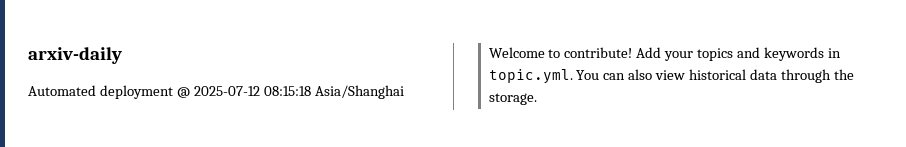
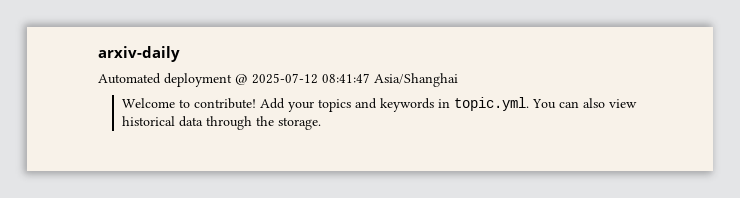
[263,86,311,96] 08:15:18 -> [322,73,370,83] 08:41:47

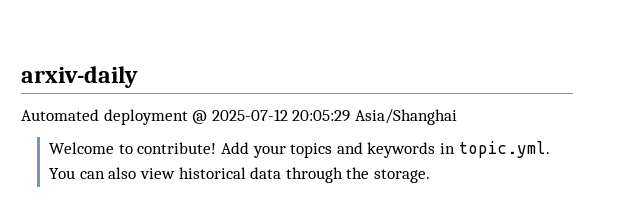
[322,73,370,83] 08:41:47 -> [292,110,351,122] 20:05:29

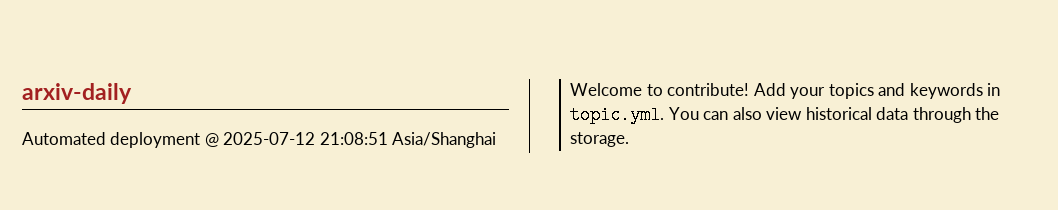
[292,110,351,122] 20:05:29 -> [319,132,388,145] 21:08:51

